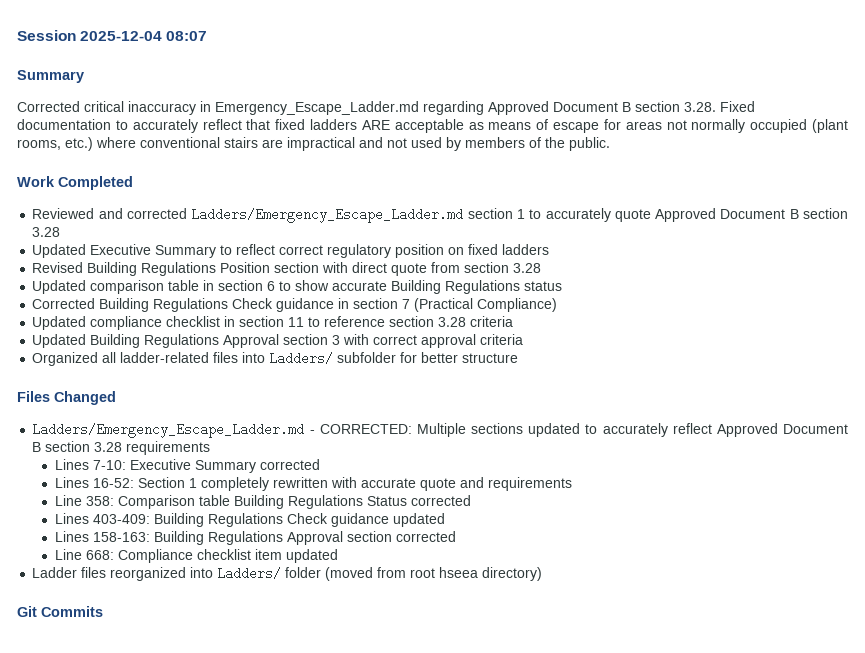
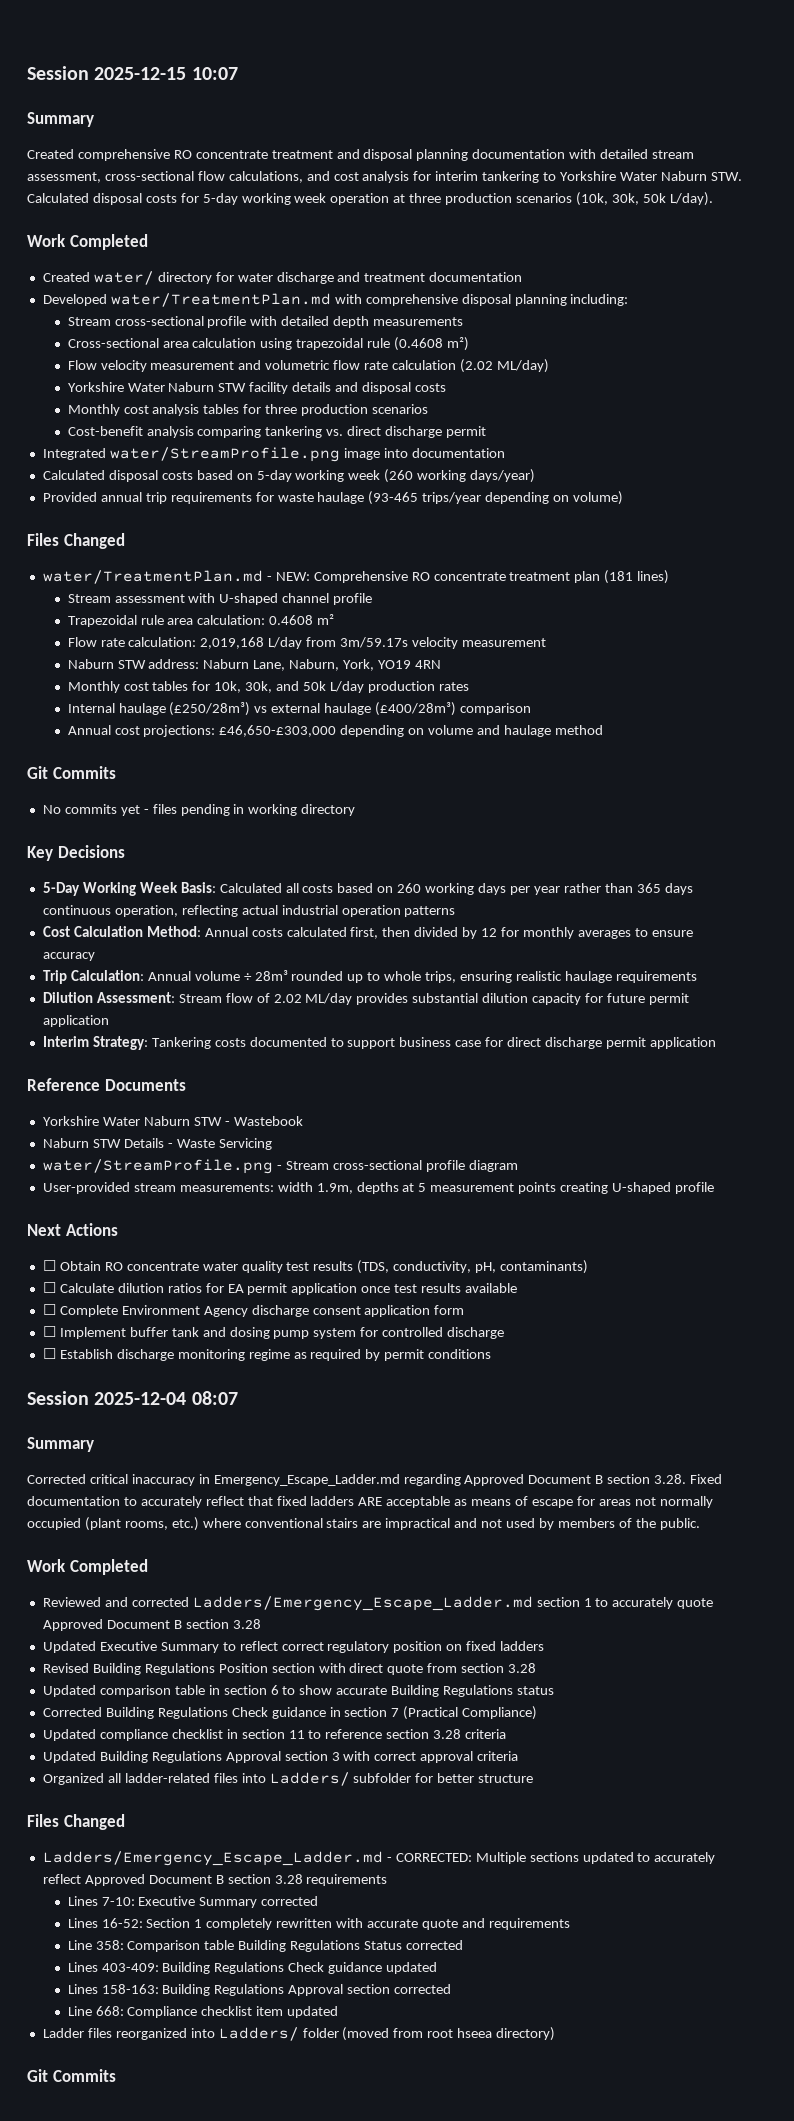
[17,30,76,41] Session -> [27,66,238,80] [27,112,94,127] [27,149,695,161] [27,171,742,183] [27,192,713,206] [27,234,148,250] [42,271,523,285] [42,293,629,307] [67,316,464,328] [67,337,469,351] [67,359,549,373] [67,382,446,394] [67,404,428,416] [67,426,486,438] [42,447,505,462] [42,469,536,483] [42,491,624,505] [27,533,125,549] [42,570,670,584] [67,593,373,605] [67,614,335,627] [67,637,546,649] [67,659,441,671] [67,681,469,693] [67,702,531,716] [67,725,603,737] [27,766,116,779] [42,804,356,816] [27,845,125,861] [42,882,693,896] [42,905,456,917] [42,926,693,939] [42,952,95,961] [42,970,697,984] [42,992,689,1005] [42,1015,109,1027] [42,1036,716,1050] [27,1078,186,1091] [42,1116,303,1126] [42,1138,272,1150] [42,1159,518,1174] [42,1182,714,1194] [27,1223,118,1236] [42,1260,589,1274] [42,1282,518,1295] [42,1304,465,1317] [42,1326,505,1339] [42,1348,492,1361] [27,1391,89,1405] Session 2025-12-15 10:07 // Summary // Created comprehensive RO concentrate treatment and disposal planning documentation with detailed stream assessment, cross-sectional flow calculations, and cost analysis for interim tankering to Yorkshire Water Naburn STW. Calculated disposal costs for 5-day working week operation at three production scenarios (10k, 30k, 50k L/day). // Work Completed // Created water/ directory for water discharge and treatment documentation // Developed water/TreatmentPlan.md with comprehensive disposal planning including: // Stream cross-sectional profile with detailed depth measurements // Cross-sectional area calculation using trapezoidal rule (0.4608 m²) // Flow velocity measurement and volumetric flow rate calculation (2.02 ML/day) // Yorkshire Water Naburn STW facility details and disposal costs // Monthly cost analysis tables for three production scenarios // Cost-benefit analysis comparing tankering vs. direct discharge permit // Integrated water/StreamProfile.png image into documentation // Calculated disposal costs based on 5-day working week (260 working days/year) // Provided annual trip requirements for waste haulage (93-465 trips/year depending on volume) // Files Changed // water/TreatmentPlan.md - NEW: Comprehensive RO concentrate treatment plan (181 lines) // Stream assessment with U-shaped channel profile // Trapezoidal rule area calculation: 0.4608 m² // Flow rate calculation: 2,019,168 L/day from 3m/59.17s velocity measurement // Naburn STW address: Naburn Lane, Naburn, York, YO19 4RN // Monthly cost tables for 10k, 30k, and 50k L/day production rates // Internal haulage (£250/28m³) vs external haulage (£400/28m³) comparison // Annual cost projections: £46,650-£303,000 depending on volume and haulage method // Git Commits // No commits yet - files pending in working directory // Key Decisions // 5-Day Working Week Basis: Calculated all costs based on 260 working days per year rather than 365 days continuous operation, reflecting actual industrial operation patterns // Cost Calculation Method: Annual costs calculated first, then divided by 12 for monthly averages to ensure accuracy // Trip Calculation: Annual volume ÷ 28m³ rounded up to whole trips, ensuring realistic haulage requirements // Dilution Assessment: Stream flow of 2.02 ML/day provides substantial dilution capacity for future permit application // Interim Strategy: Tankering costs documented to support business case for direct discharge permit application // Reference Documents // Yorkshire Water Naburn STW - Wastebook // Naburn STW Details - Waste Servicing // water/StreamProfile.png - Stream cross-sectional profile diagram // User-provided stream measurements: width 1.9m, depths at 5 measurement points creating U-shaped profile // Next Actions // ☐ Obtain RO concentrate water quality test results (TDS, conductivity, pH, contaminants) // ☐ Calculate dilution ratios for EA permit application once test results available // ☐ Complete Environment Agency discharge consent application form // ☐ Implement buffer tank and dosing pump system for controlled discharge // ☐ Establish discharge monitoring regime as required by permit conditions // Session

